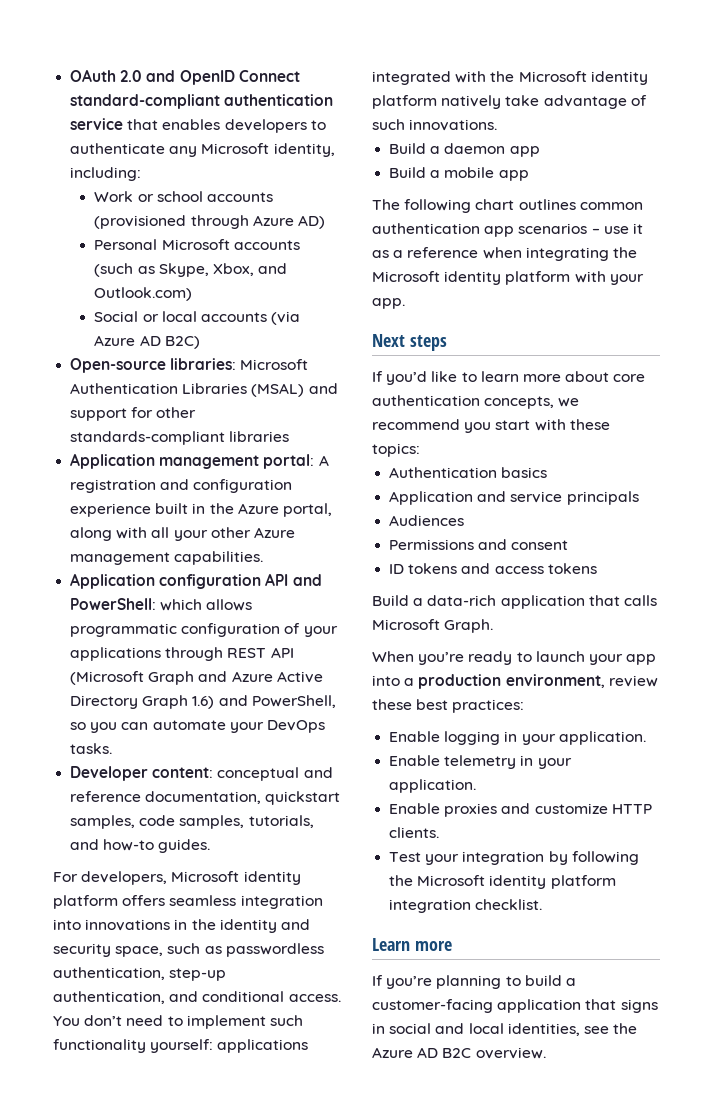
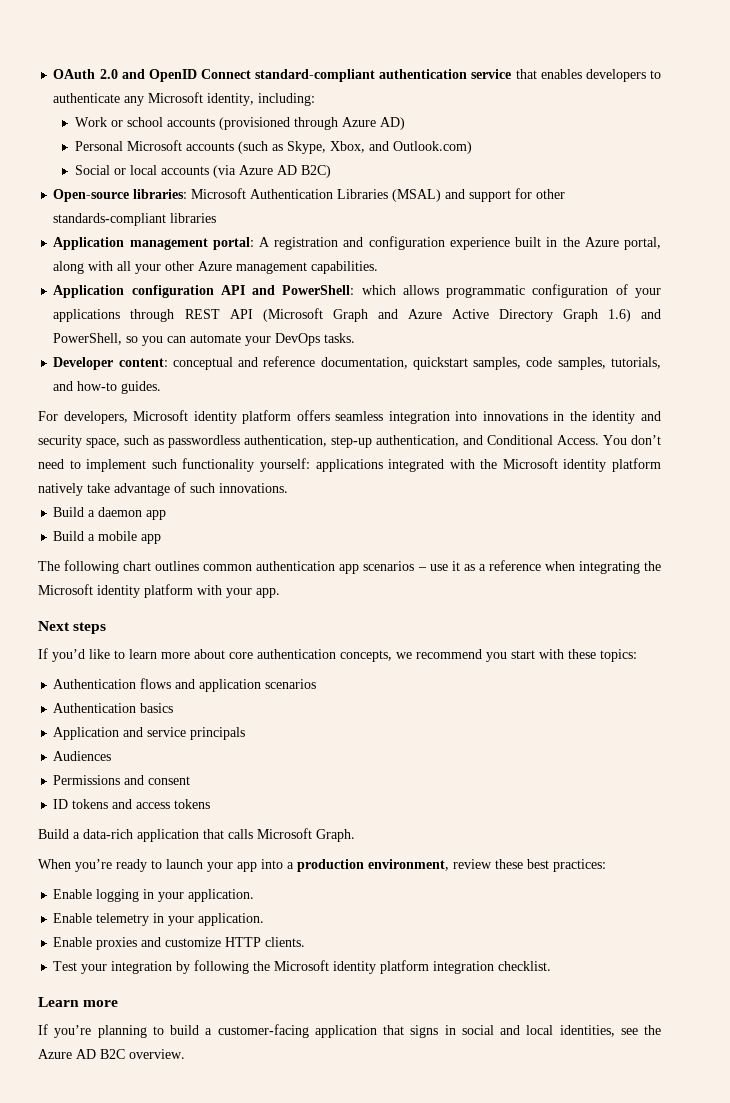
[202,991,341,1002] conditional access. -> [487,435,599,445] Conditional Access.
(420, 450) none -> [53,678,317,692] // Authentication flows and application scenarios

